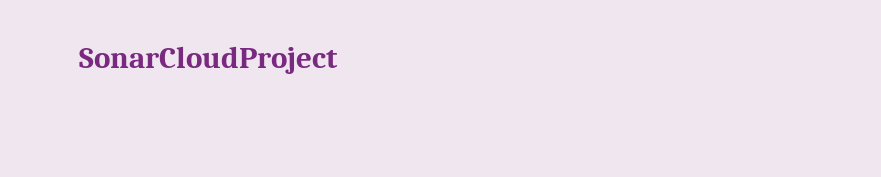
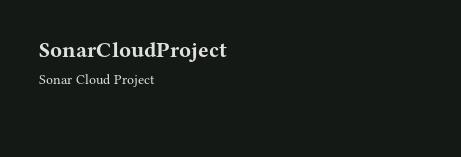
(338, 60) none -> [39,74,155,87] // Sonar Cloud Project

